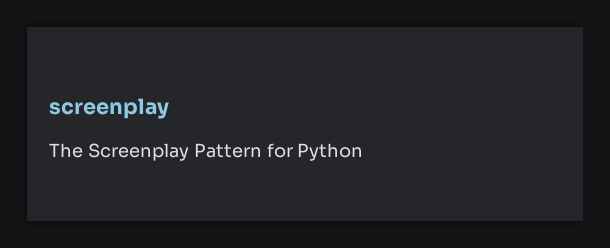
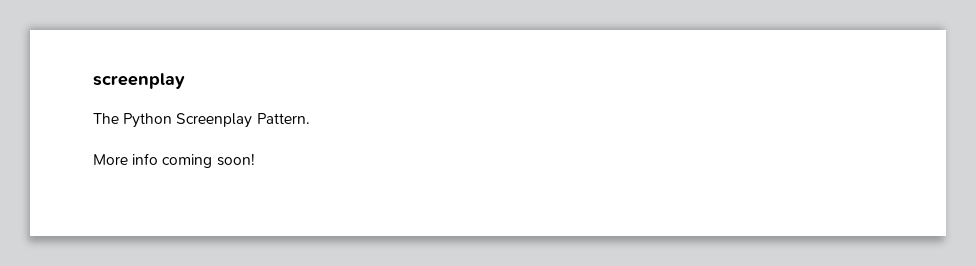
[87,143,364,161] Screenplay Pattern for Python -> [123,113,310,128] [93,153,255,168] Python Screenplay Pattern. // More info coming soon!

